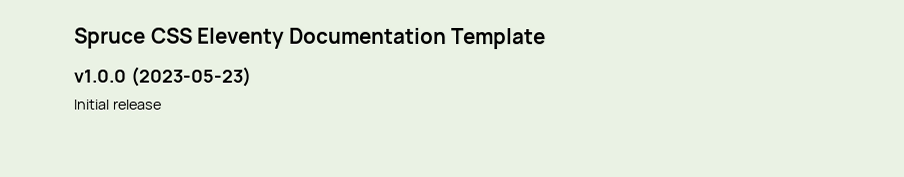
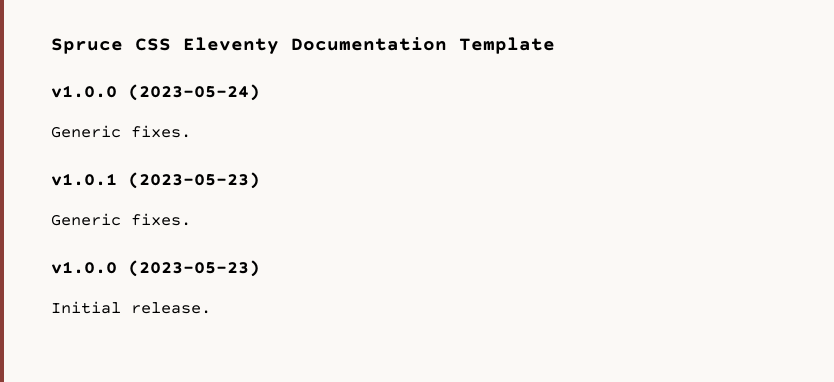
(547, 38) none -> [51,84,260,101] [51,125,191,138] [51,172,260,189] [51,213,191,226] // v1.0.0 (2023-05-24) // Generic fixes. // v1.0.1 (2023-05-23) // Generic fixes.
[111,99,161,110] release -> [131,302,211,314] release.

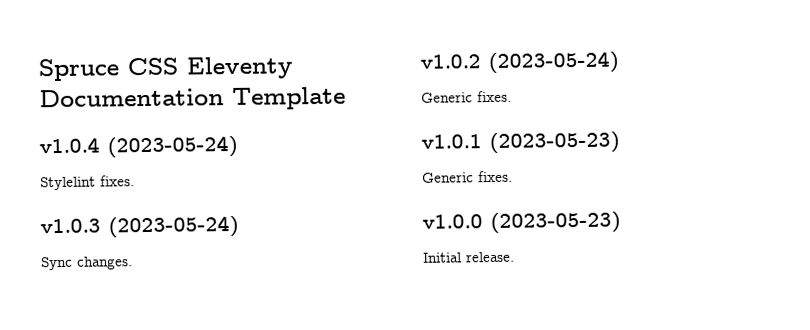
[51,85,117,98] v1.0.0 -> [39,135,238,159] [40,175,135,191] [40,215,239,239] [41,256,133,271] [420,54,481,69] v1.0.4 (2023-05-24) // Stylelint fixes. // v1.0.3 (2023-05-24) // Sync changes. // v1.0.2

